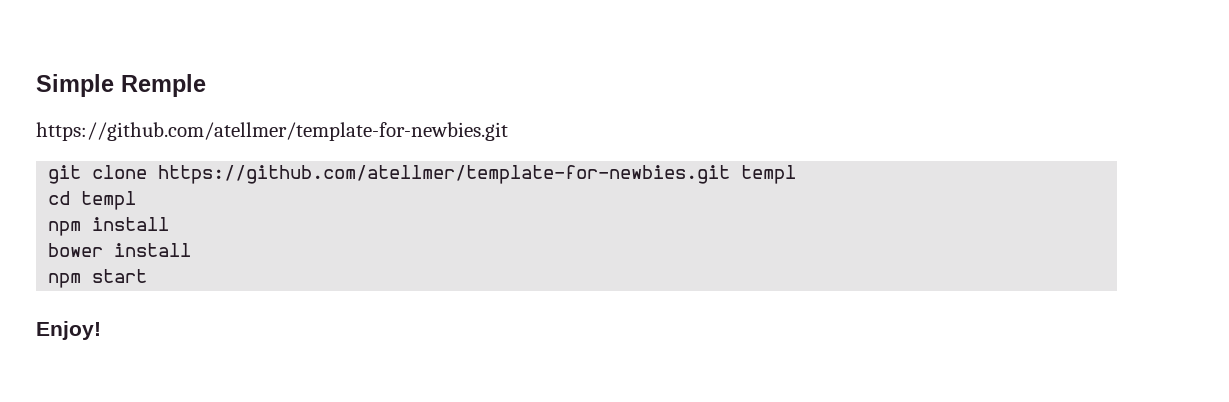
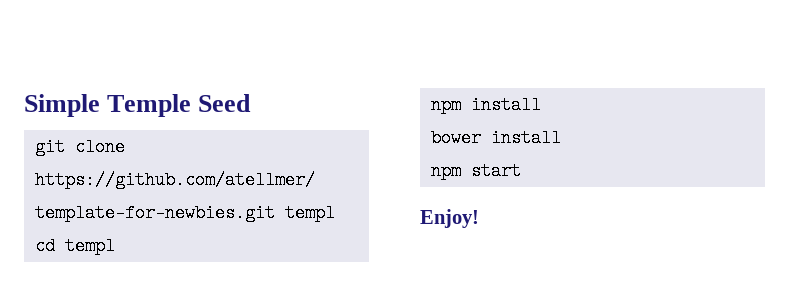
[121,74,206,97] [36,122,508,141] Remple // https://github.com/atellmer/template-for-newbies.git -> [107,94,252,117] Temple Seed

